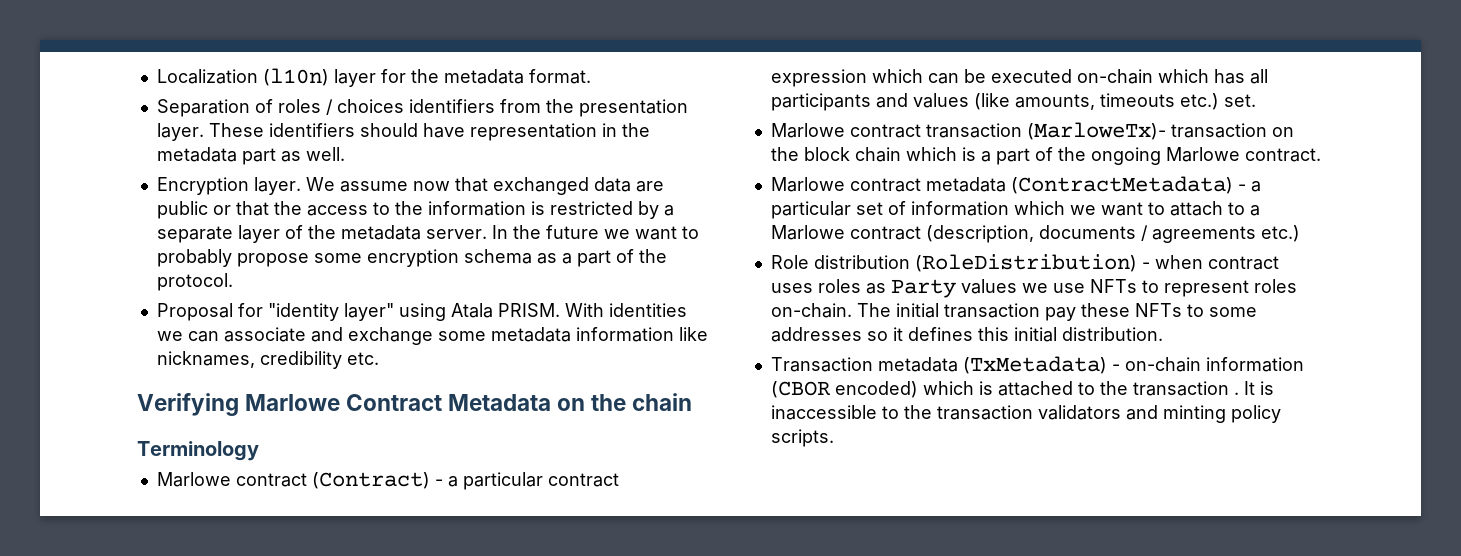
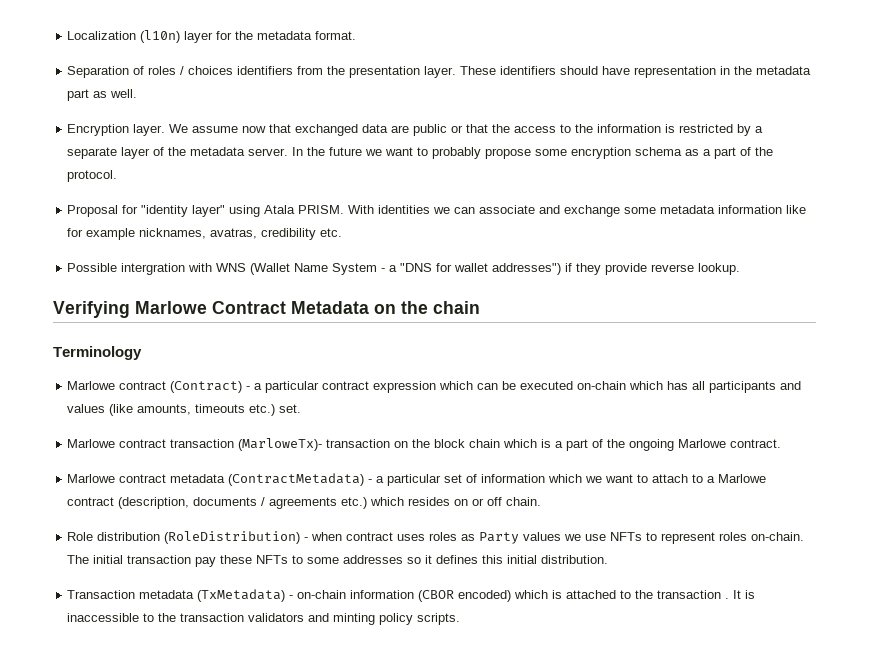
[156,351,379,369] nicknames, credibility etc. -> [67,228,343,240] [67,263,741,275] for example nicknames, avatras, credibility etc. // Possible intergration with WNS (Wallet Name System - a "DNS for wallet addresses") if they provide reverse lookup.
(1300, 233) none -> [370,497,542,506] which resides on or off chain.

